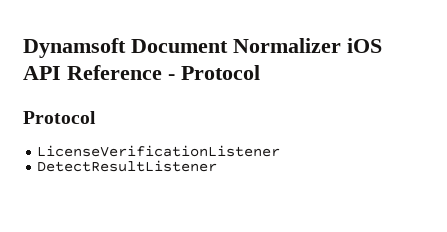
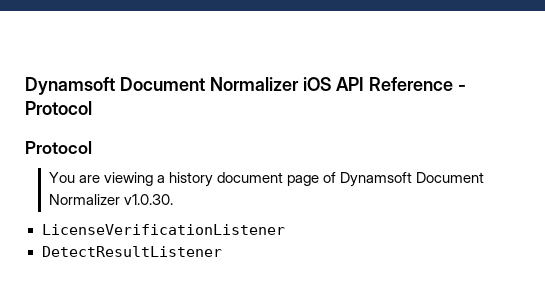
(96, 117) none -> [48,172,485,187] [48,194,173,205] // You are viewing a history document page of Dynamsoft Document Normalizer v1.0.30.

